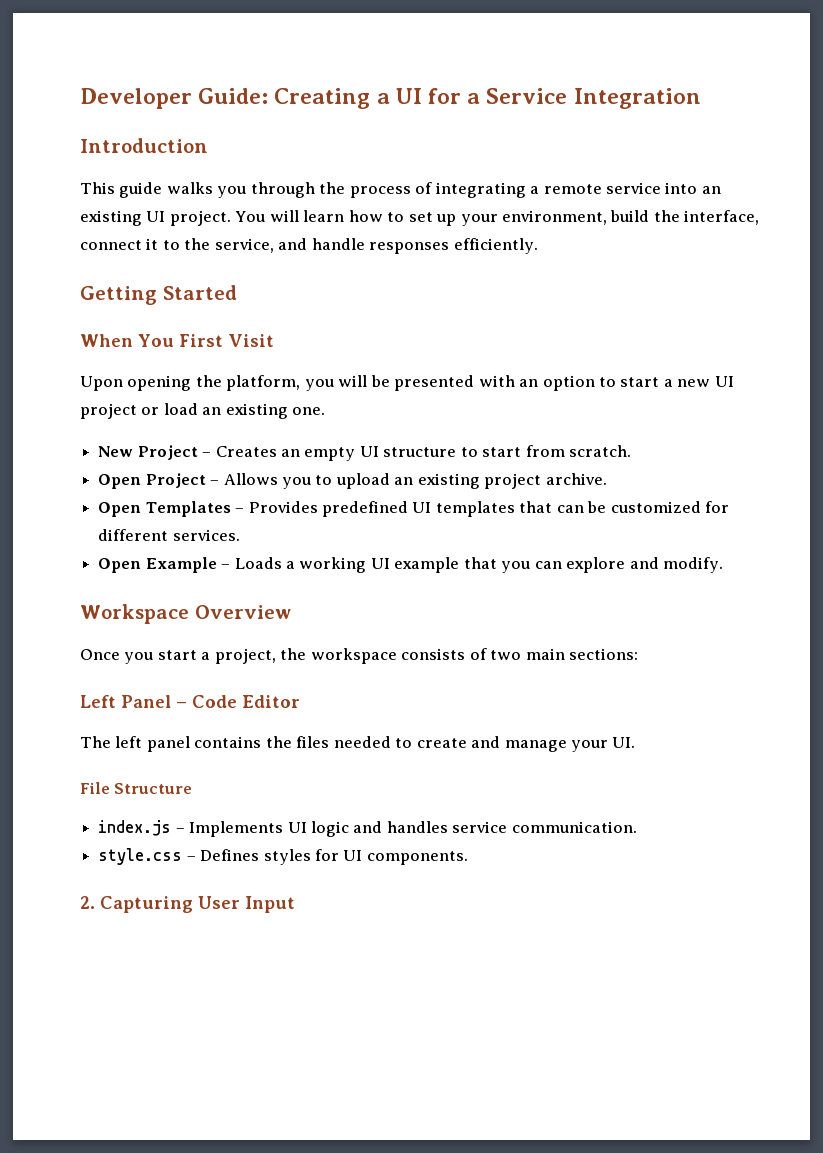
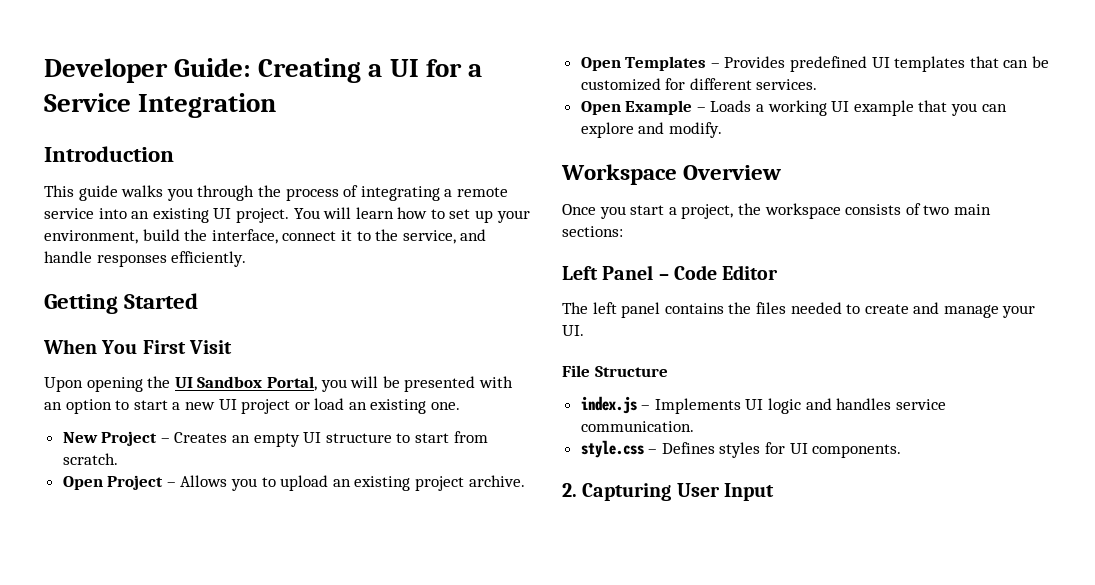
[226,375,301,391] platform, -> [174,376,317,391] UI Sandbox Portal,

